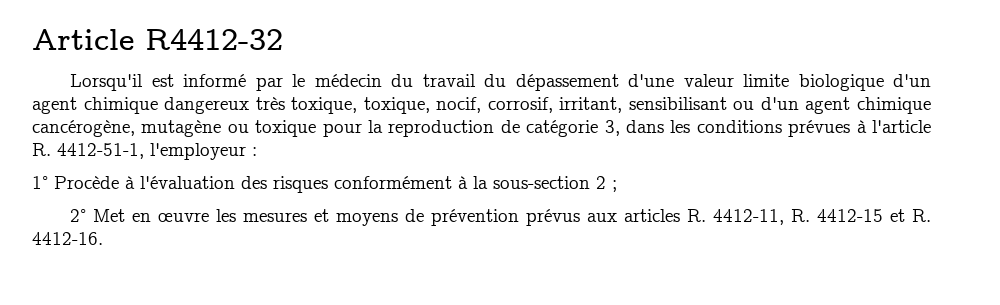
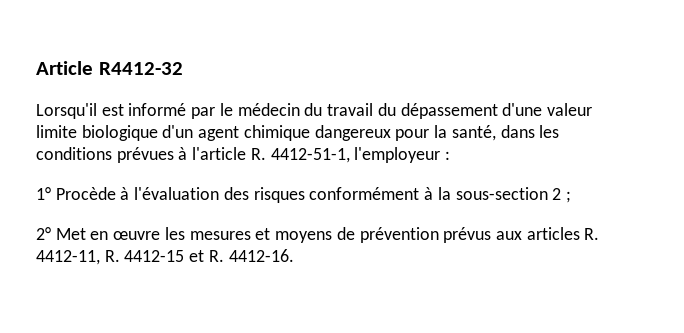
[255,97,932,114] [32,120,620,137] très toxique, toxique, nocif, corrosif, irritant, sensibilisant ou d'un agent chimique cancérogène, mutagène ou toxique pour la reproduction de catégorie 3, -> [395,125,496,141] pour la santé,

